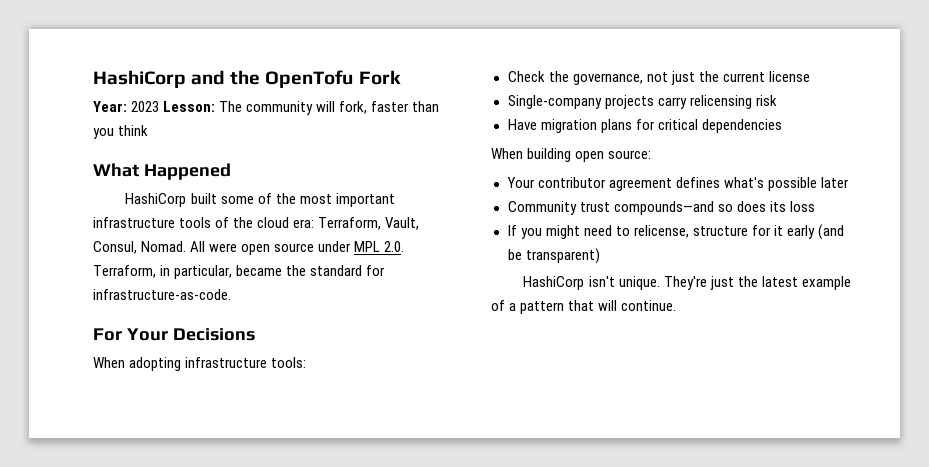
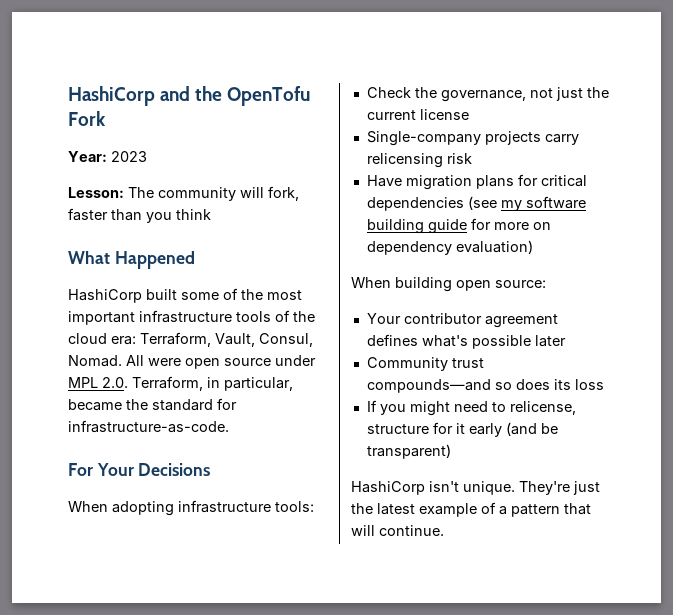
(160, 106) none -> (147, 156) //
(782, 126) none -> [467,196,586,211] [366,218,551,234] [366,240,533,255] (see my software building guide for more on dependency evaluation)

